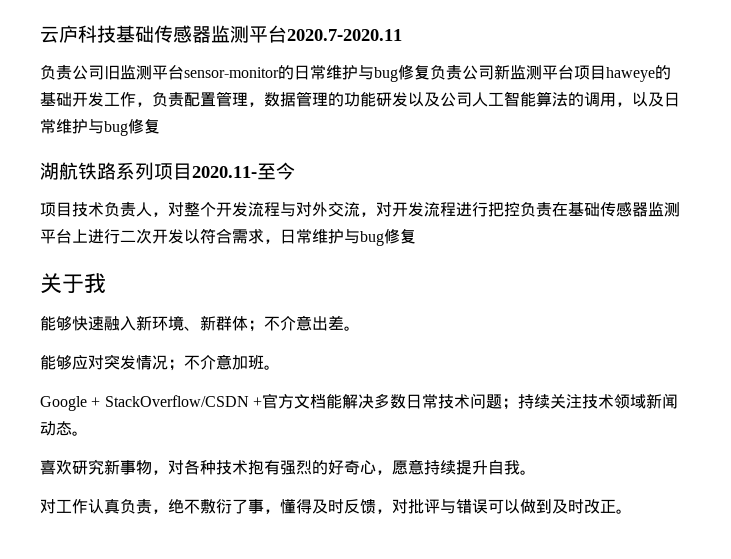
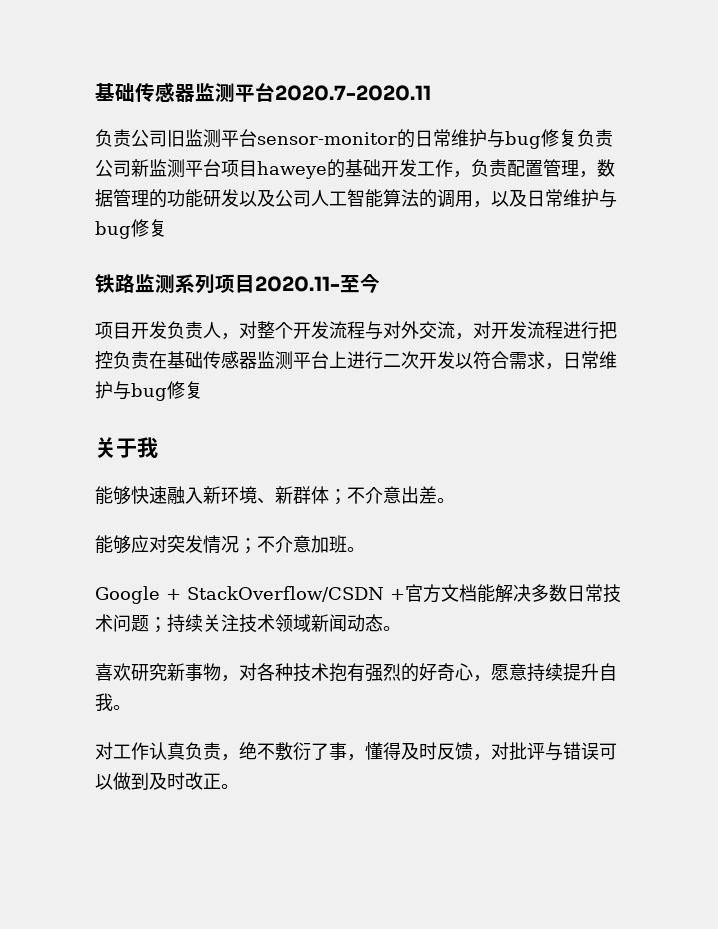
[40,25,116,43] 云庐科技 -> (95, 91) none
[40,162,116,180] 湖航铁路 -> [95,274,175,293] 铁路监测
[72,202,104,217] 技术 -> [131,321,167,339] 开发

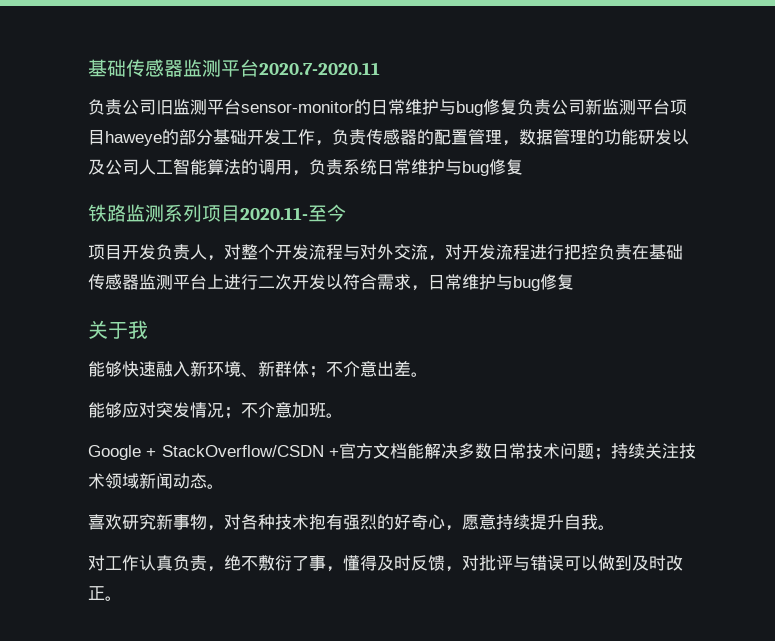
(345, 168) none -> [179,129,213,145] 部分
(507, 168) none -> [366,129,434,145] 传感器的
[491,189,527,207] 以及 -> [309,159,377,175] 负责系统

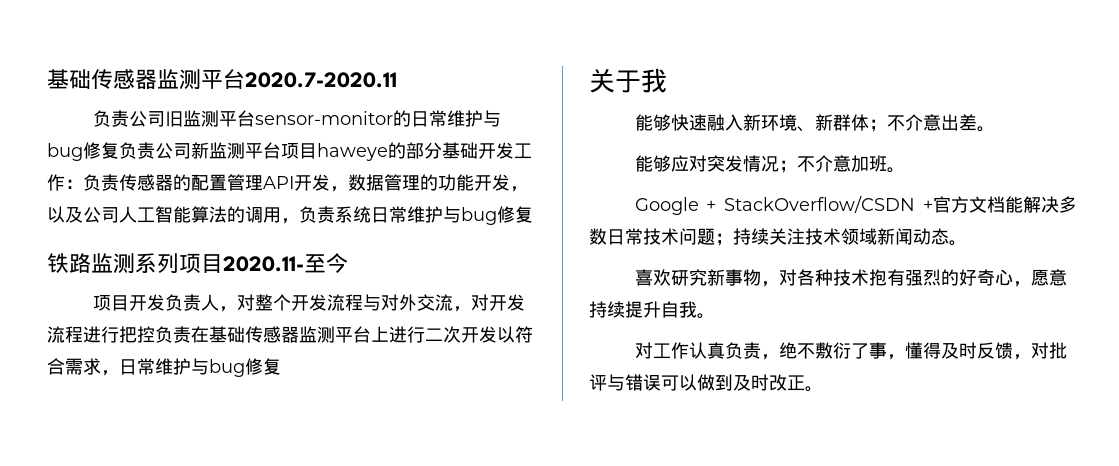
[315,140,332,146] ， -> [65,179,83,189] ：
(502, 136) none -> [263,174,330,191] API开发
[638,129,672,145] 研发 -> [474,174,528,192] 开发，

